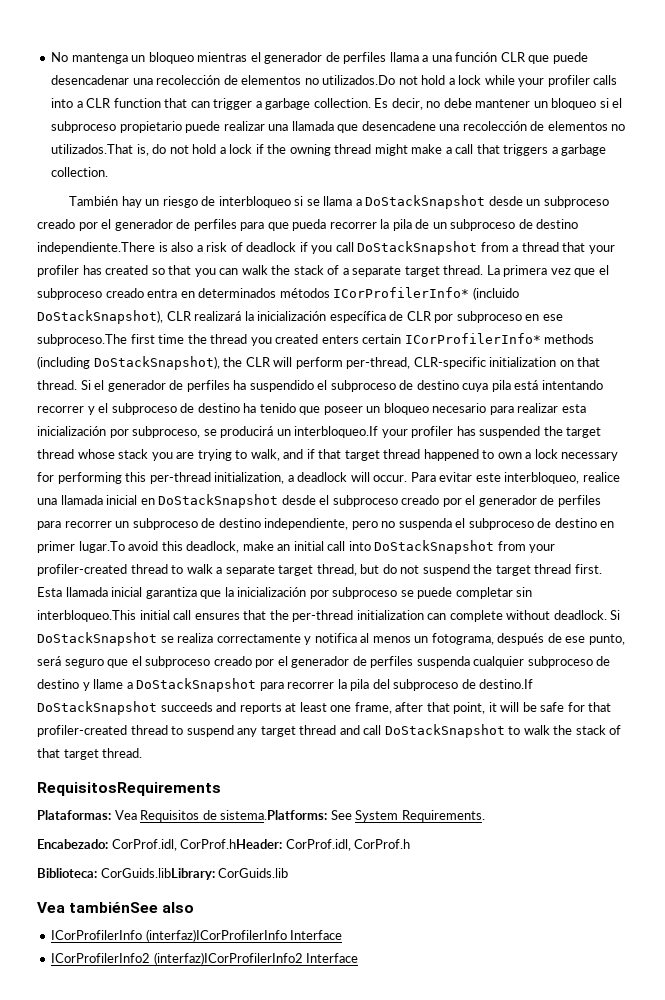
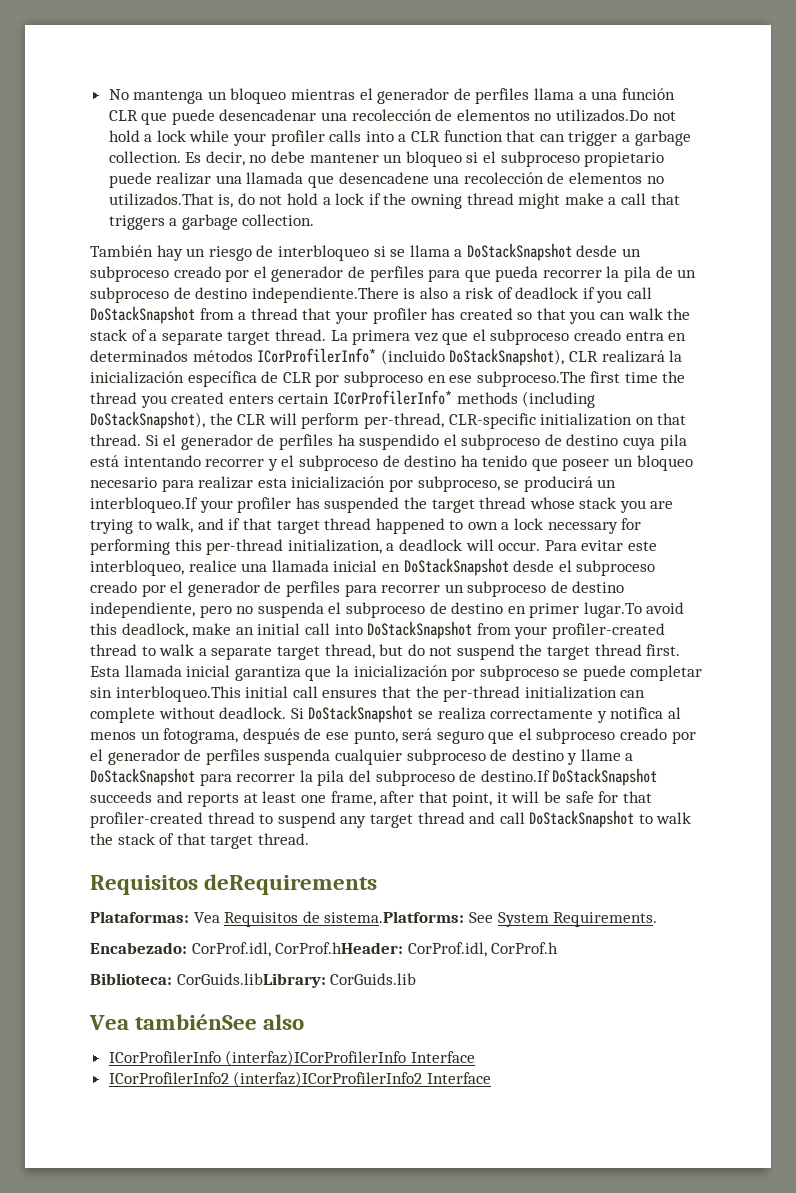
[37,782,221,796] RequisitosRequirements -> [90,874,378,895] Requisitos deRequirements

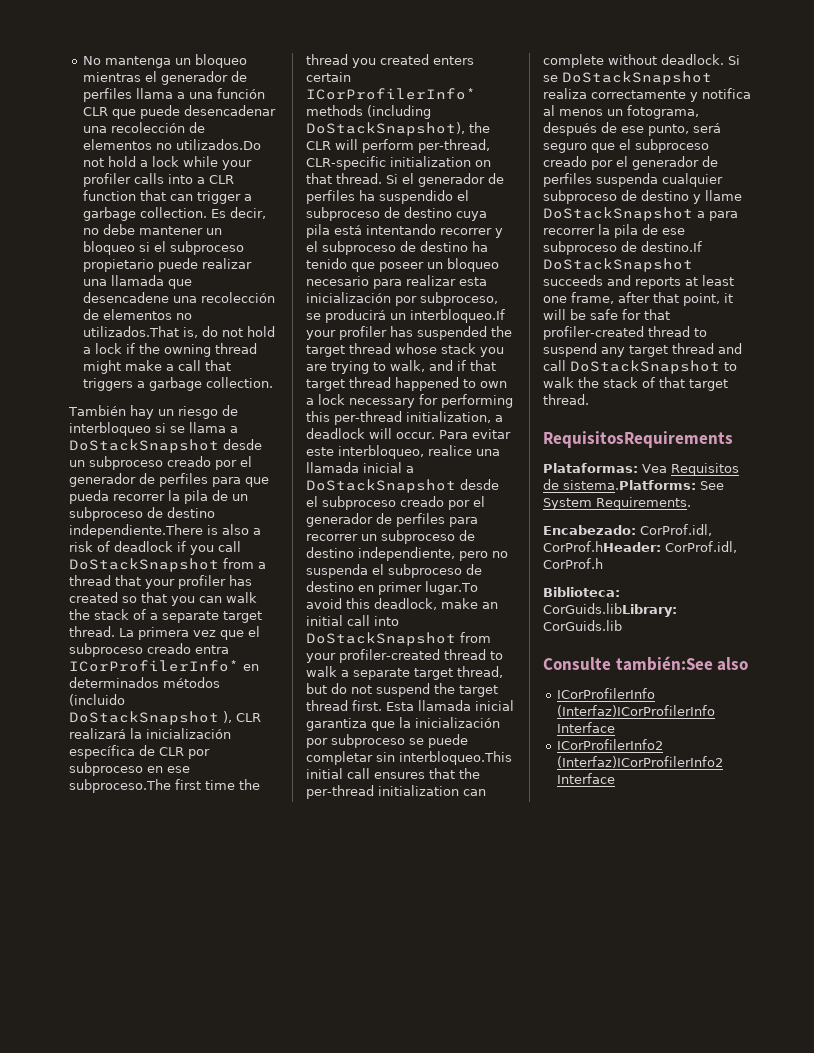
(664, 336) none -> [69,660,239,672] ICorProfilerInfo*
[257,348,565,366] ICorProfilerInfo* (incluido DoStackSnapshot), -> [69,694,125,706] [69,711,232,725] (incluido DoStackSnapshot ),
[381,564,400,572] en -> [406,466,414,473] a
[308,705,433,723] DoStackSnapshot se -> [543,71,712,85] se DoStackSnapshot
[625,753,634,761] [90,768,195,786] a DoStackSnapshot -> [543,207,705,221] DoStackSnapshot a
[348,770,371,782] del -> [642,224,685,235] de ese
[90,874,378,895] Requisitos deRequirements -> [543,431,733,448] RequisitosRequirements
[89,1014,258,1030] Vea tambiénSee -> [543,656,713,671] Consulte también:See
[225,1050,407,1066] (interfaz)ICorProfilerInfo -> [557,705,716,717] (Interfaz)ICorProfilerInfo
[233,1071,423,1087] (interfaz)ICorProfilerInfo2 -> [557,756,724,768] (Interfaz)ICorProfilerInfo2

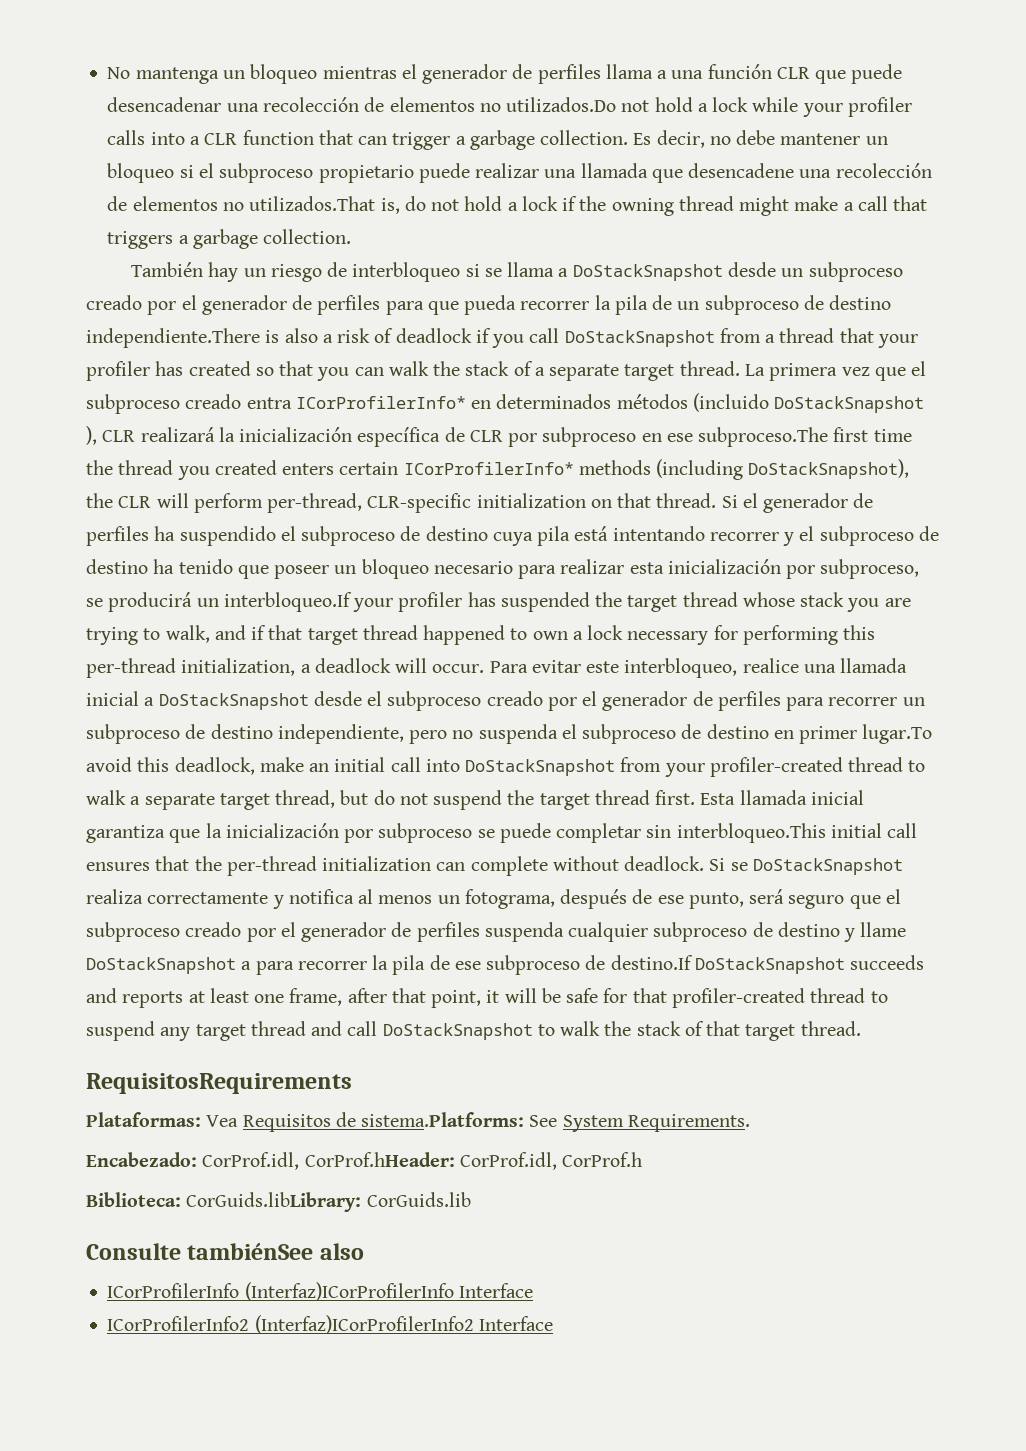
[615,656,713,671] también:See -> [187,1243,314,1260] tambiénSee

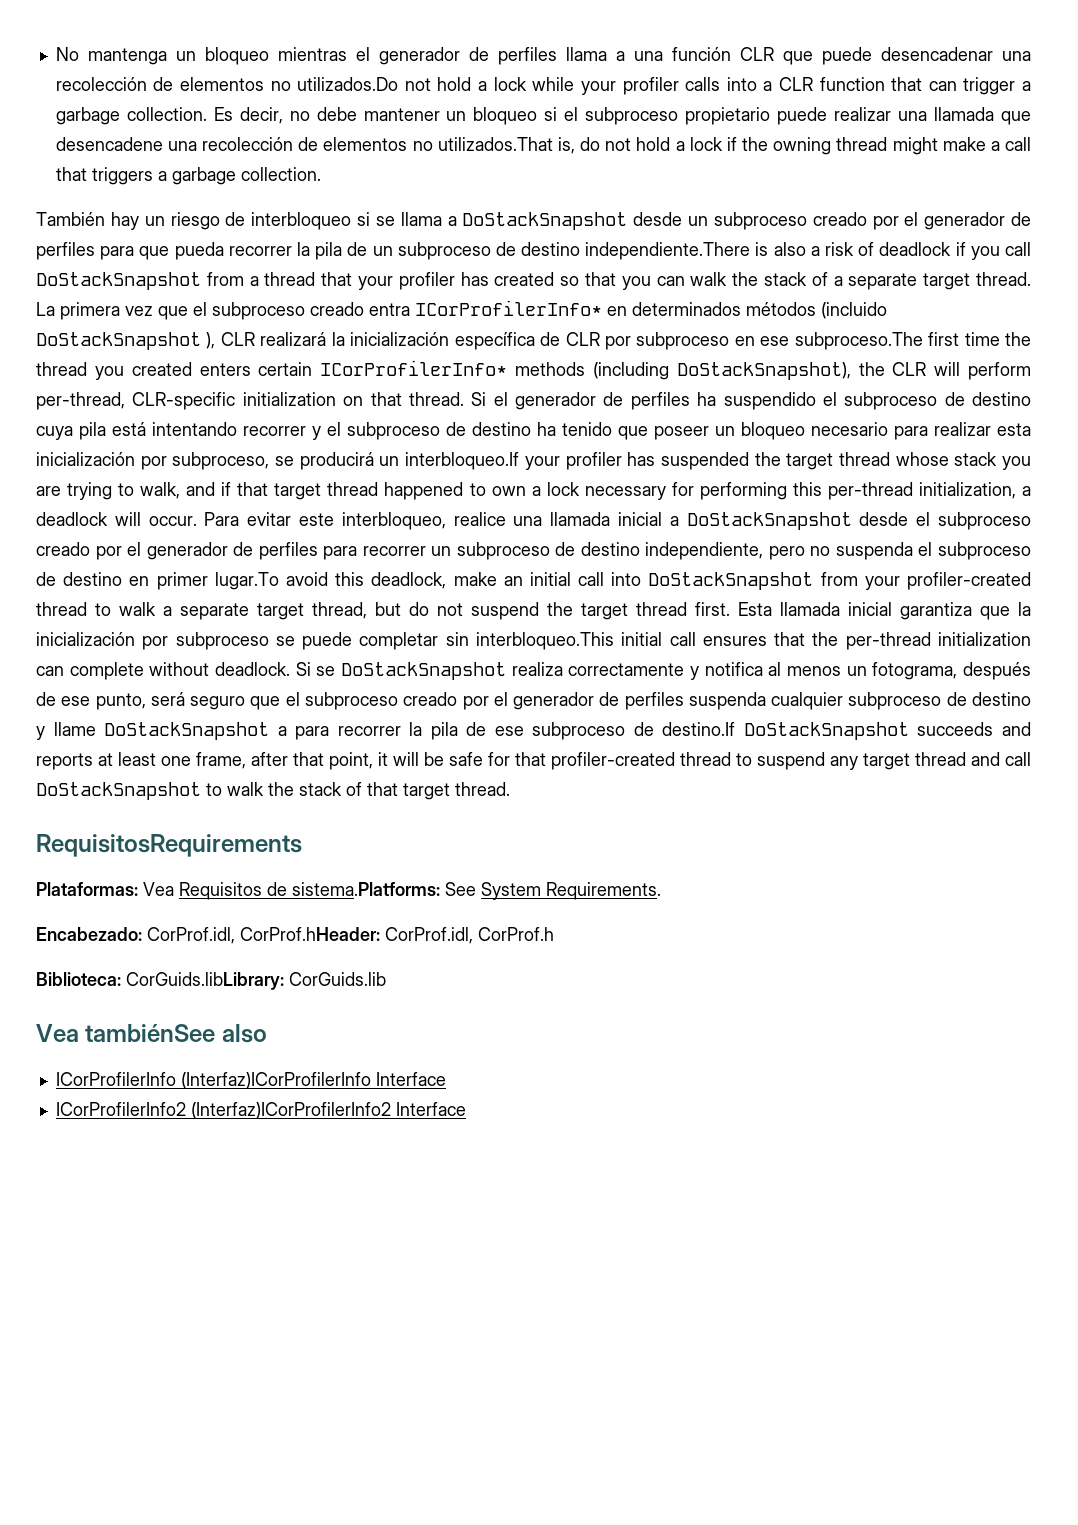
[86,1243,181,1260] Consulte -> [36,1024,79,1042] Vea

